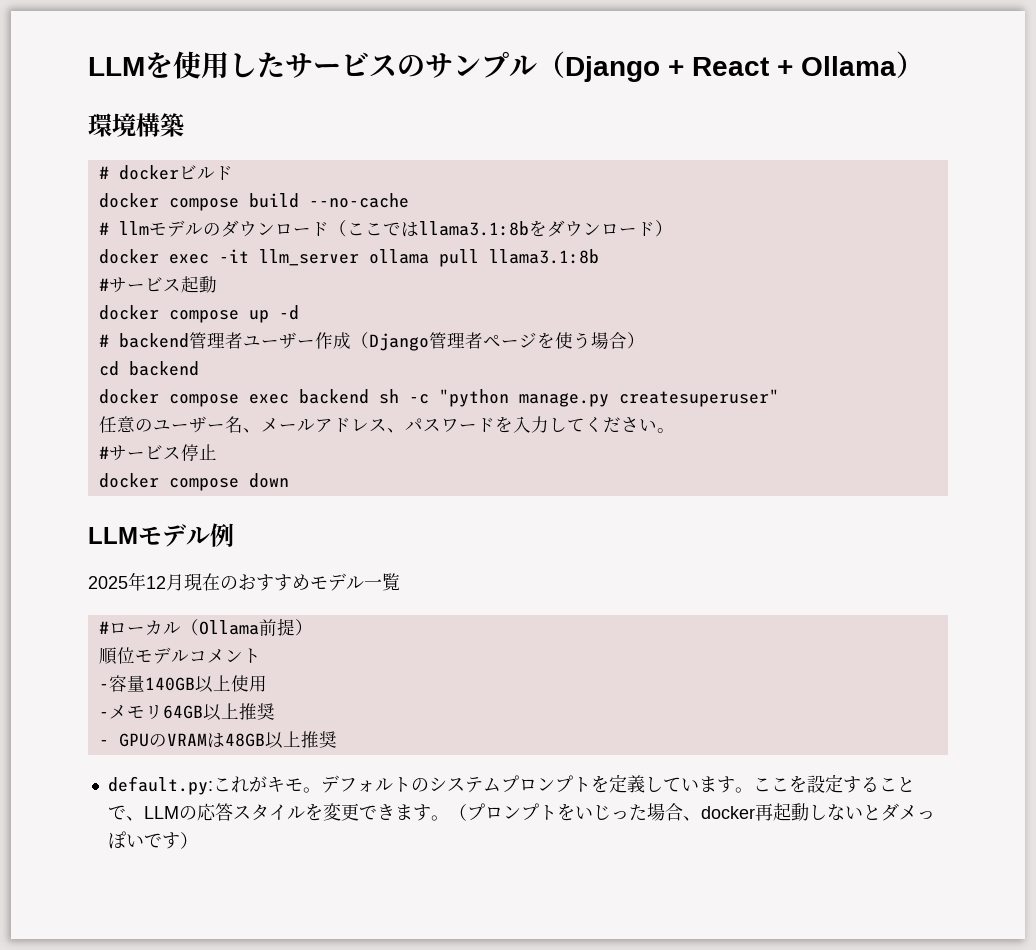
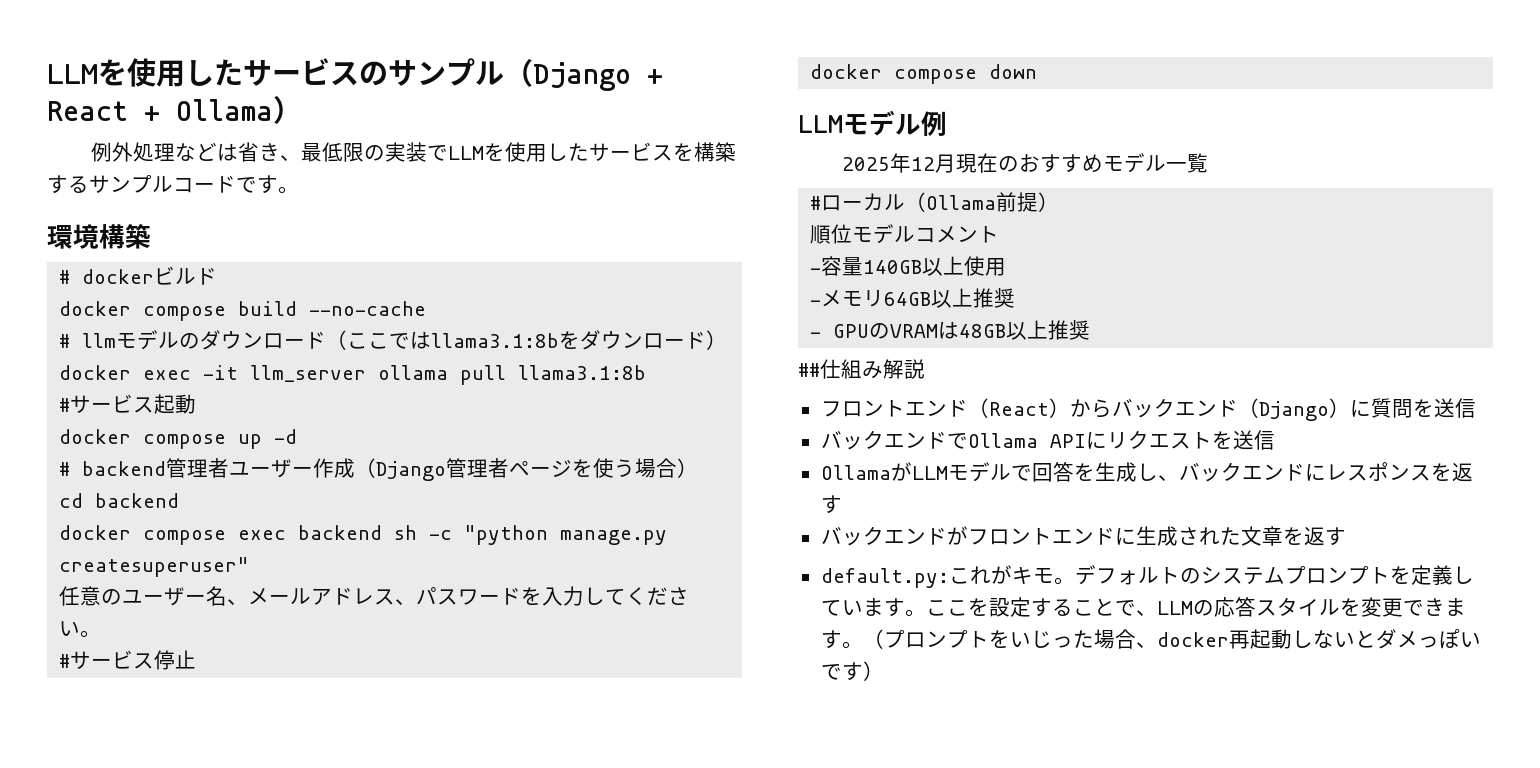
(924, 64) none -> [90,142,736,162] [47,175,299,194] // 例外処理などは省き、最低限の実装でLLMを使用したサービスを構築するサンプルコードです。
(337, 739) none -> [798,359,925,379] [820,398,1476,421] [820,430,1275,450] [820,462,1473,482] [820,495,842,514] [820,526,1346,546] // ##仕組み解説 // フロントエンド（React）からバックエンド（Django）に質問を送信 // バックエンドでOllama APIにリクエストを送信 // OllamaがLLMモデルで回答を生成し、バックエンドにレスポンスを返す // バックエンドがフロントエンドに生成された文章を返す

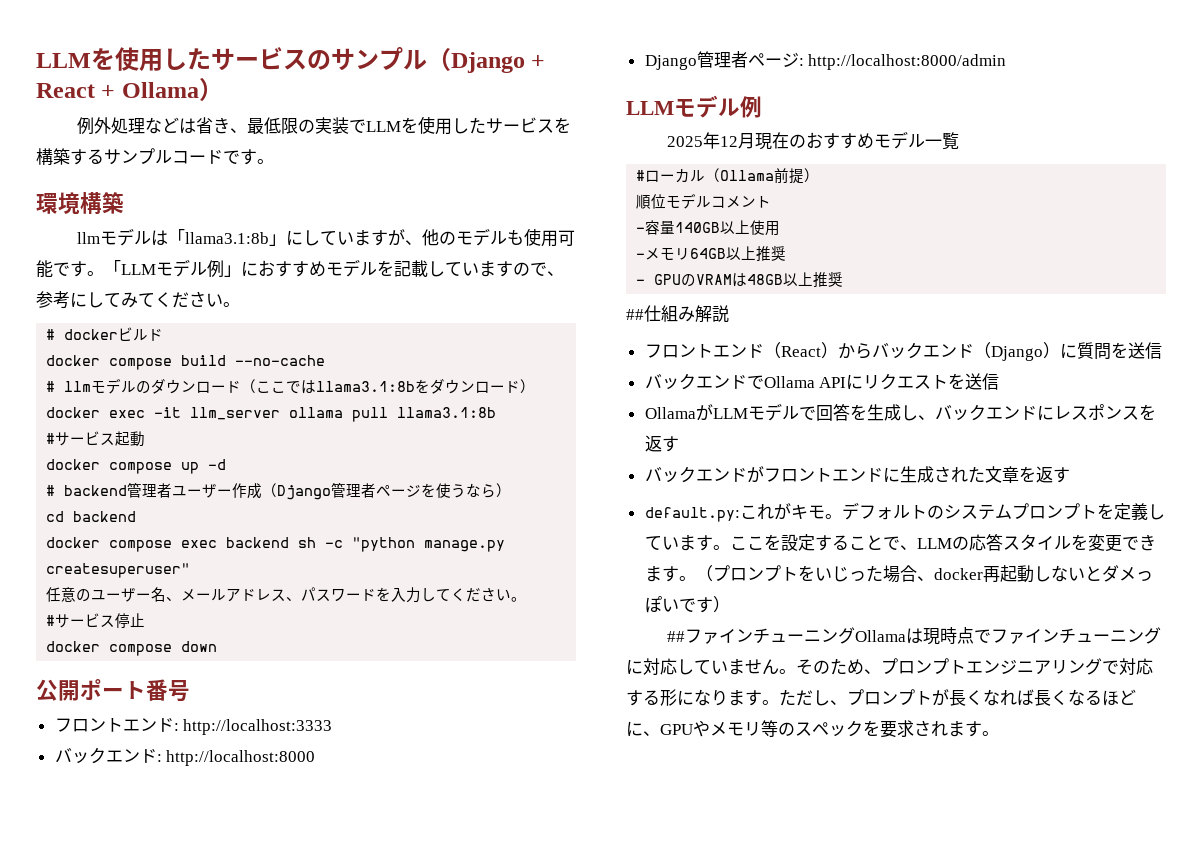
(151, 236) none -> [76,228,575,247] [36,259,564,278] [36,291,240,309] // llmモデルは「llama3.1:8b」にしていますが、他のモデルも使用可能です。「LLMモデル例」におすすめモデルを記載していますので、参考にしてみてください。
[635,458,678,478] 場合 -> [466,483,497,498] なら
(1038, 71) none -> [36,679,190,702] [54,718,333,735] [54,747,316,766] [644,51,1007,70] // 公開ポート番号 // フロントエンド: http://localhost:3333 // バックエンド: http://localhost:8000 // Django管理者ページ: http://localhost:8000/admin
(884, 671) none -> [666,627,1161,645] [626,658,1153,675] [626,689,1136,706] [626,720,999,738] // ##ファインチューニングOllamaは現時点でファインチューニングに対応していません。そのため、プロンプトエンジニアリングで対応する形になります。ただし、プロンプトが長くなれば長くなるほどに、GPUやメモリ等のスペックを要求されます。

